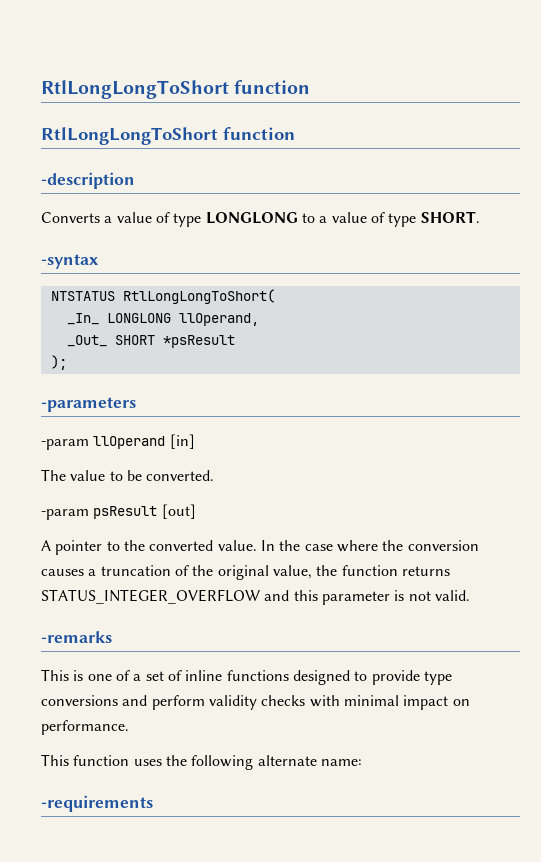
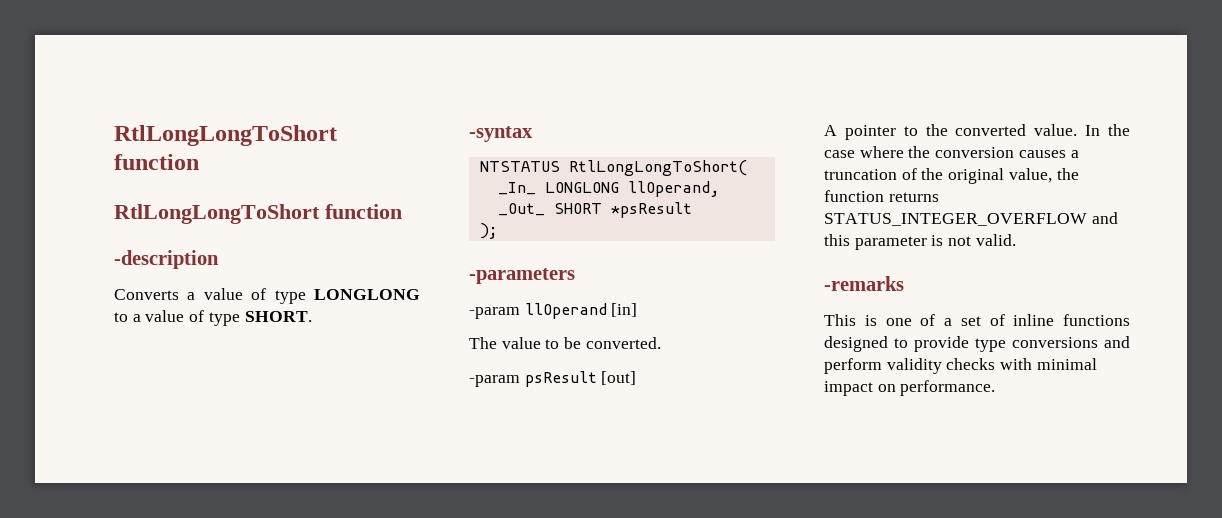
[41,754,362,770] [41,795,153,812] // This function uses the following alternate name: // -requirements -> (996, 388) none

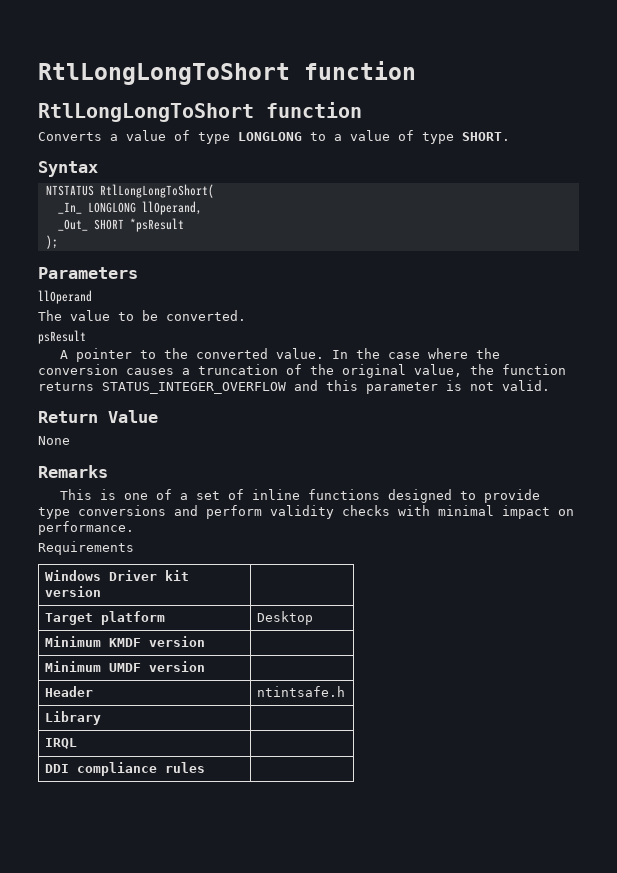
[114,250,219,269] // -description -> (362, 110) none
[469,126,533,142] -syntax -> [38,161,98,177] Syntax
[469,268,575,284] [469,307,520,319] -parameters // -param -> [38,267,138,279] Parameters //
[611,303,638,317] [in] -> (92, 297) none
[469,375,520,387] -param -> (246, 315) none
[601,371,637,385] [out] -> (86, 337) none
[824,276,904,291] -remarks -> [38,410,158,423] [38,436,70,445] [38,465,108,478] Return Value // None // Remarks
(996, 388) none -> [38,541,134,555] [45,570,190,581] [45,586,102,597] [45,611,166,625] [257,611,314,625] [45,636,206,647] [45,661,206,672] [45,686,94,697] [257,686,346,697] [45,711,102,725] [45,738,78,749] [45,762,206,776] // Requirements // Windows Driver kit version | // Target platform | Desktop // Minimum KMDF version | // Minimum UMDF version | // Header | ntintsafe.h // Library | // IRQL | // DDI compliance rules |

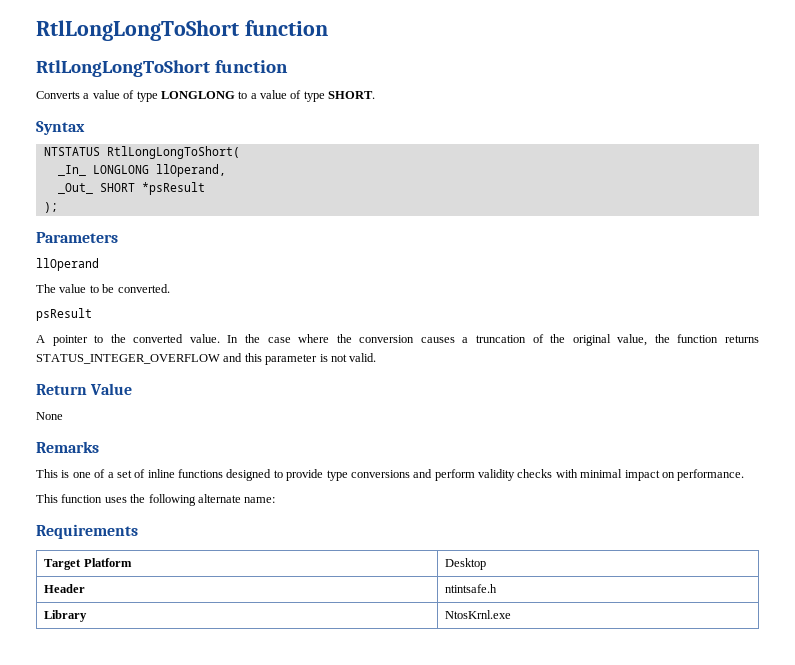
[38,541,134,555] [45,570,190,581] [45,586,102,597] Requirements // Windows Driver kit version | -> [36,494,276,506] [36,524,138,539] This function uses the following alternate name: // Requirements
[101,611,166,625] platform -> [83,558,132,567] Platform
[45,636,206,647] [45,661,206,672] // Minimum KMDF version | // Minimum UMDF version | -> (487, 564) none
[45,738,78,749] [45,762,206,776] // IRQL | // DDI compliance rules | -> [445,610,512,619] NtosKrnl.exe

